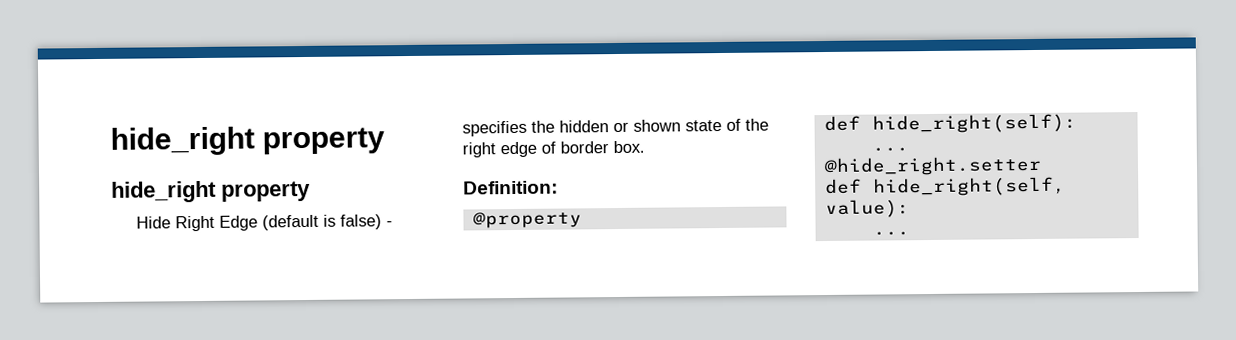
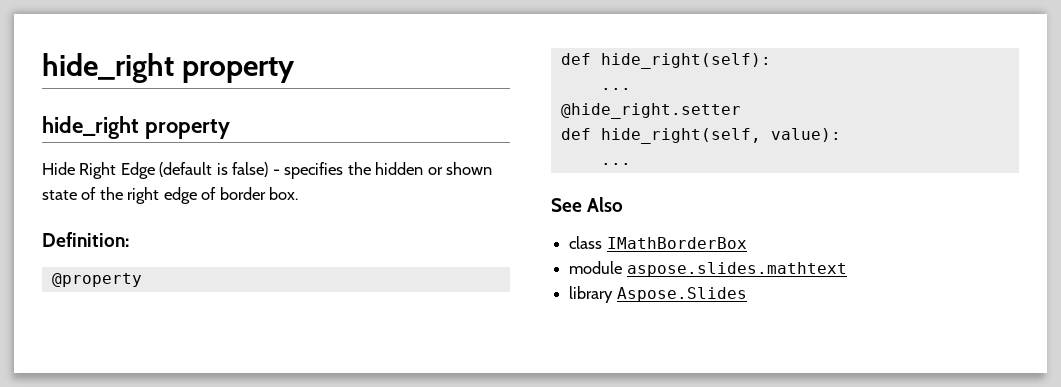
(910, 233) none -> [551,197,624,212] [569,236,747,249] [569,261,847,277] [569,286,747,303] // See Also // class IMathBorderBox // module aspose.slides.mathtext // library Aspose.Slides

